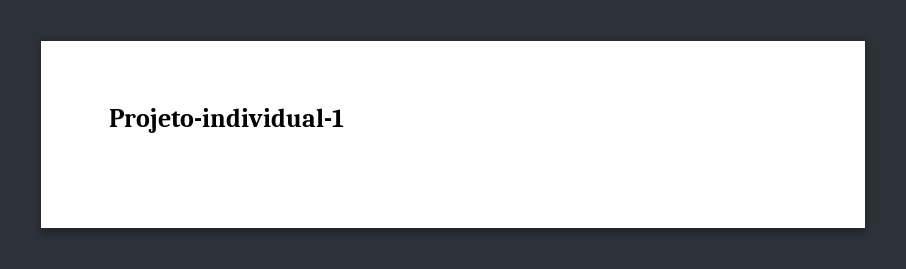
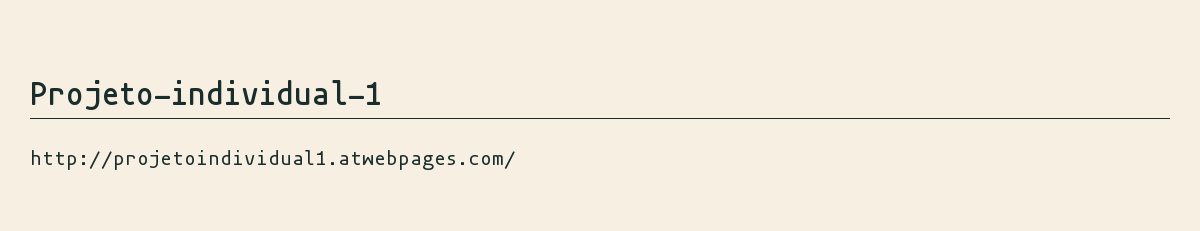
(344, 120) none -> [30,150,516,170] // http://projetoindividual1.atwebpages.com/

